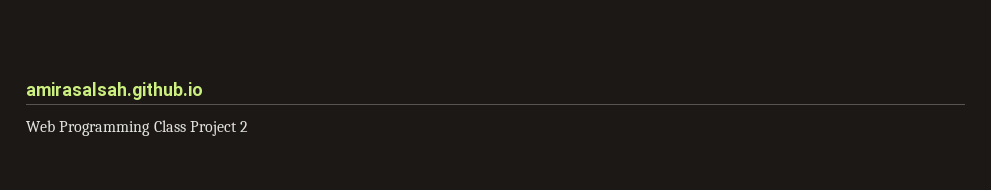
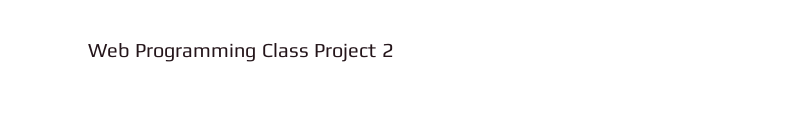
[26,82,203,100] amirasalsah.github.io // -> (88, 50) none

